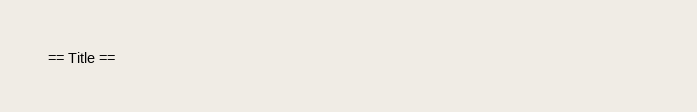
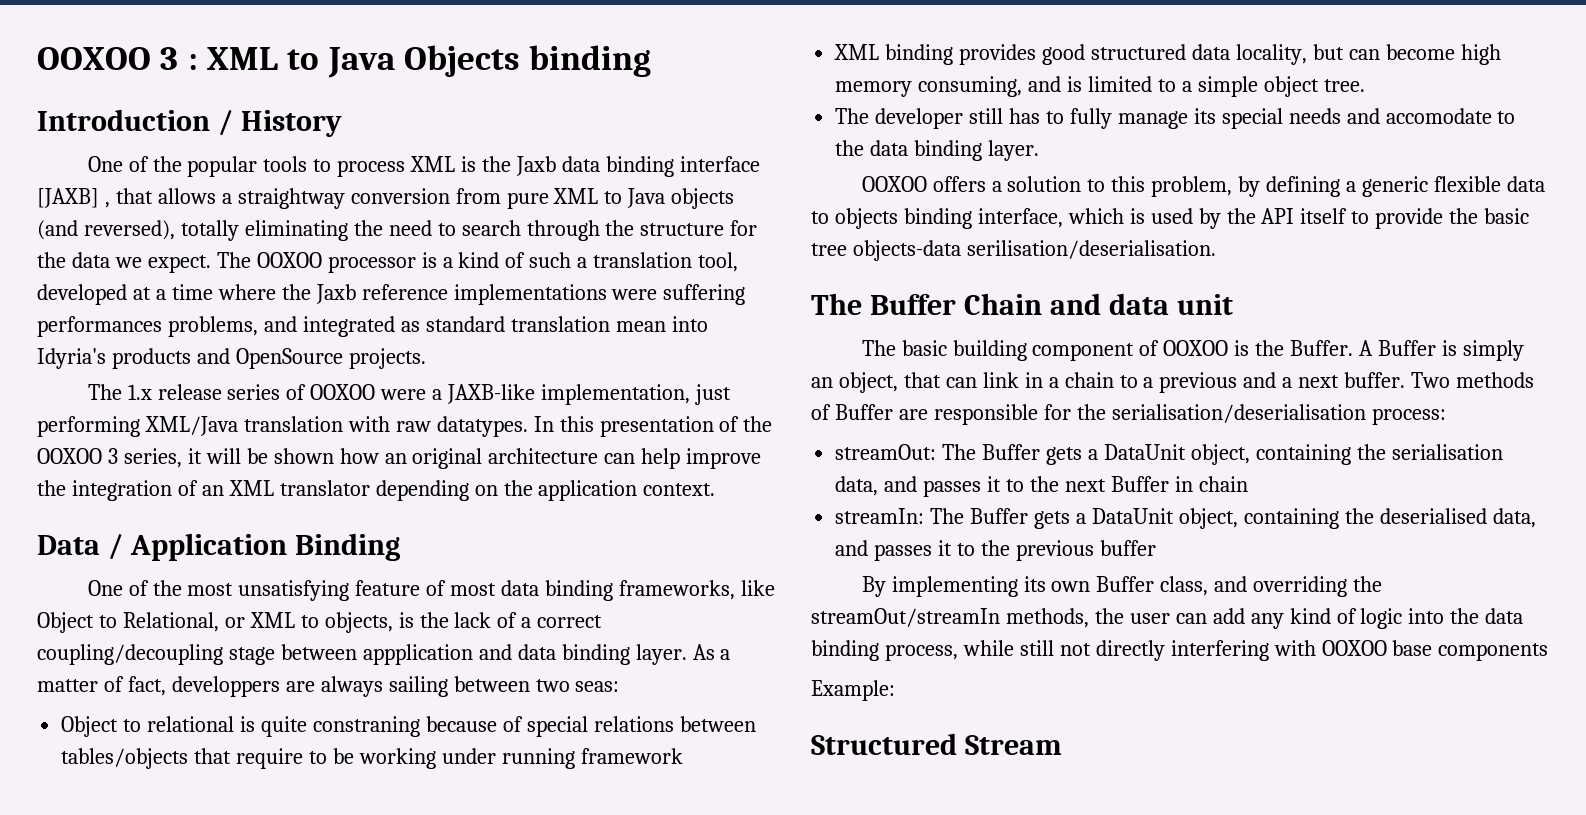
[48,52,115,63] == Title == -> [37,45,652,78] [37,109,342,137] [87,156,760,177] [37,188,735,209] [37,220,758,241] [37,252,739,273] [37,284,746,305] [37,316,708,337] [37,348,426,369] [87,384,732,405] [37,416,773,437] [37,448,762,469] [37,480,716,501] [37,533,400,561] [87,580,775,601] [37,612,603,633] [37,644,731,665] [37,676,620,697] [61,716,756,737] [61,748,683,769] [834,44,1501,65] [835,76,1365,97] [835,108,1516,129] [835,140,1040,161] [861,176,1545,197] [811,208,1530,229] [811,240,1216,261] [811,293,1233,315] [861,340,1524,361] [811,372,1535,393] [811,404,1446,425] [835,444,1503,465] [835,476,1248,497] [835,508,1536,529] [835,540,1156,561] [861,576,1383,597] [811,608,1524,629] [811,640,1549,661] [811,680,895,701] [811,733,1062,755] OOXOO 3 : XML to Java Objects binding // Introduction / History // One of the popular tools to process XML is the Jaxb data binding interface [JAXB] , that allows a straightway conversion from pure XML to Java objects (and reversed), totally eliminating the need to search through the structure for the data we expect. The OOXOO processor is a kind of such a translation tool, developed at a time where the Jaxb reference implementations were suffering performances problems, and integrated as standard translation mean into Idyria's products and OpenSource projects. // The 1.x release series of OOXOO were a JAXB-like implementation, just performing XML/Java translation with raw datatypes. In this presentation of the OOXOO 3 series, it will be shown how an original architecture can help improve the integration of an XML translator depending on the application context. // Data / Application Binding // One of the most unsatisfying feature of most data binding frameworks, like Object to Relational, or XML to objects, is the lack of a correct coupling/decoupling stage between appplication and data binding layer. As a matter of fact, developpers are always sailing between two seas: // Object to relational is quite constraning because of special relations between tables/objects that require to be working under running framework // XML binding provides good structured data locality, but can become high memory consuming, and is limited to a simple object tree. // The developer still has to fully manage its special needs and accomodate to the data binding layer. // OOXOO offers a solution to this problem, by defining a generic flexible data to objects binding interface, which is used by the API itself to provide the basic tree objects-data serilisation/deserialisation. // The Buffer Chain and data unit // The basic building component of OOXOO is the Buffer. A Buffer is simply an object, that can link in a chain to a previous and a next buffer. Two methods of Buffer are responsible for the serialisation/deserialisation process: // streamOut: The Buffer gets a DataUnit object, containing the serialisation data, and passes it to the next Buffer in chain // streamIn: The Buffer gets a DataUnit object, containing the deserialised data, and passes it to the previous buffer // By implementing its own Buffer class, and overriding the streamOut/streamIn methods, the user can add any kind of logic into the data binding process, while still not directly interfering with OOXOO base components // Example: // Structured Stream

